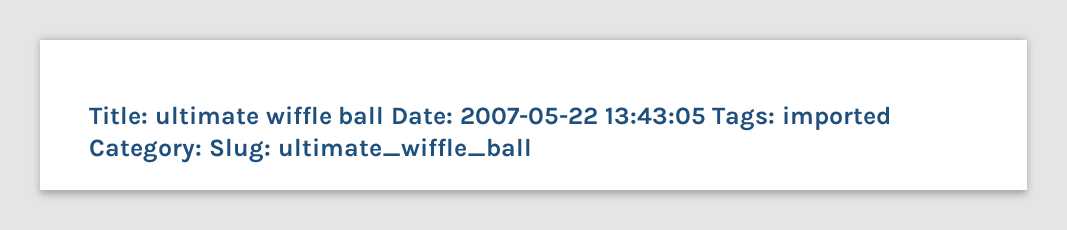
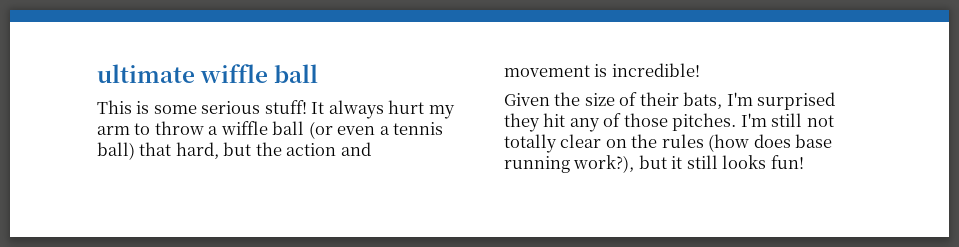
[89,106,148,125] Title: -> (97, 73) none
[391,106,891,131] [89,138,532,163] Date: 2007-05-22 13:43:05 Tags: imported Category: Slug: ultimate_wiffle_ball -> [97,100,455,119] [97,121,444,139] [97,142,371,160] [504,63,700,77] [504,92,836,110] [504,113,834,132] [504,134,833,153] [504,155,804,173] // This is some serious stuff! It always hurt my arm to throw a wiffle ball (or even a tennis ball) that hard, but the action and movement is incredible! // Given the size of their bats, I'm surprised they hit any of those pitches. I'm still not totally clear on the rules (how does base running work?), but it still looks fun!

